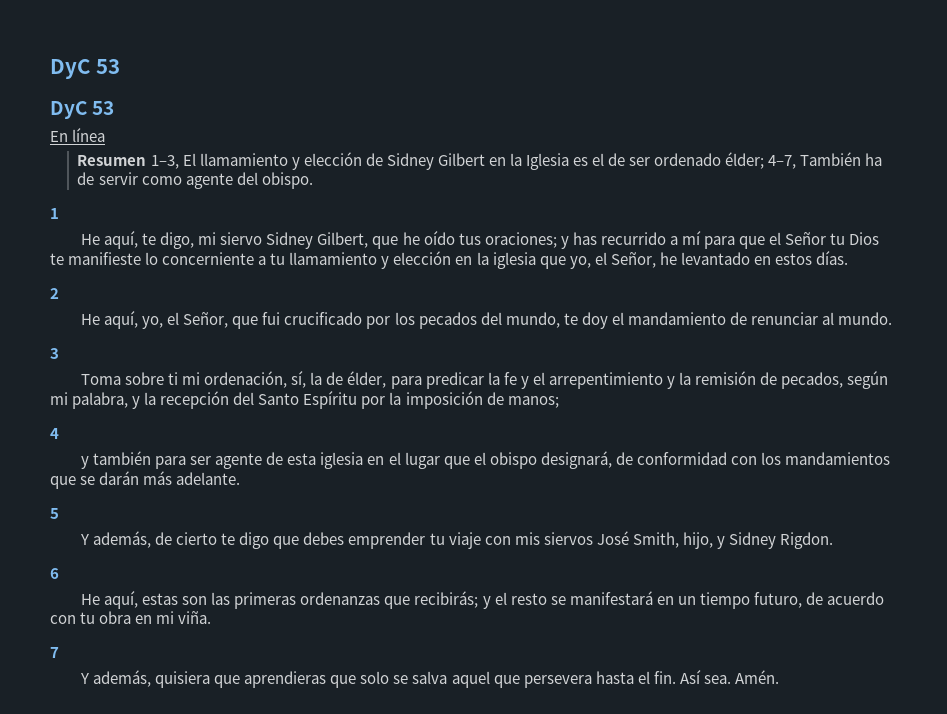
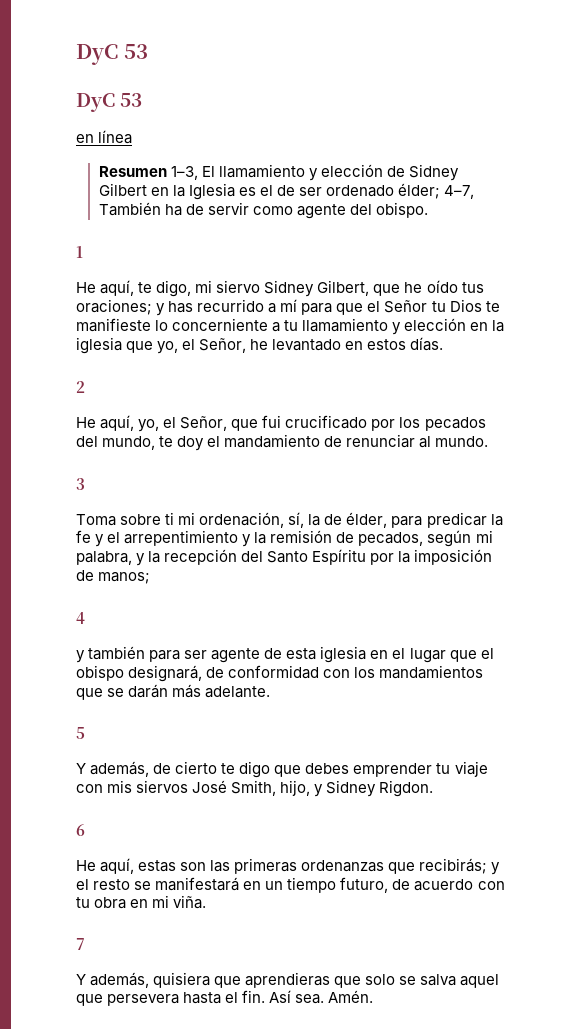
[50,131,68,142] En -> [76,134,94,143] en

